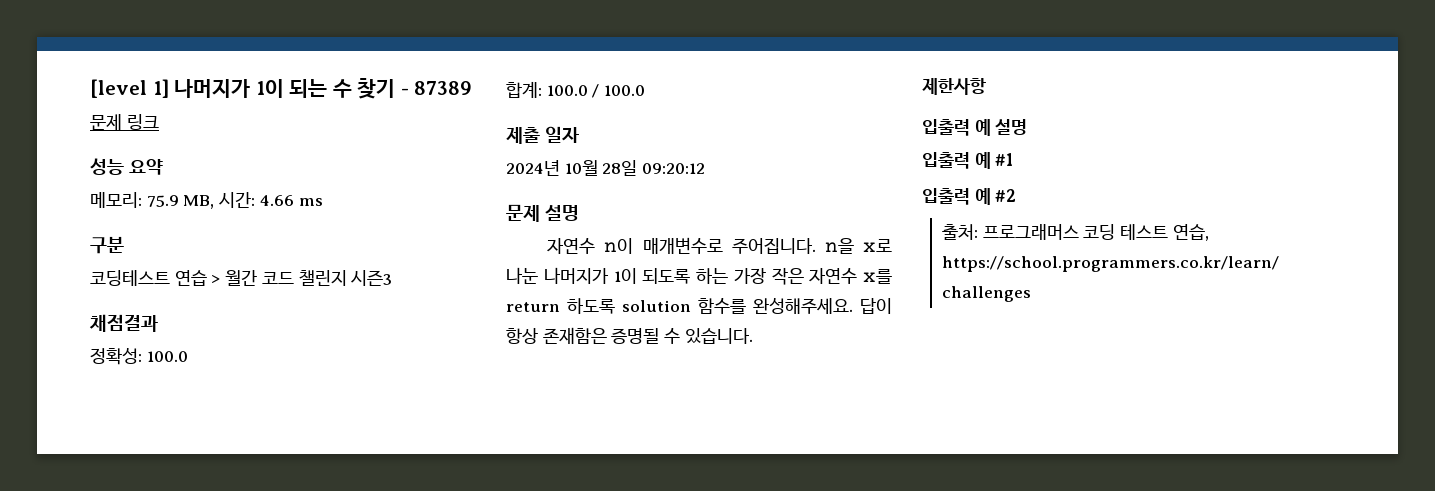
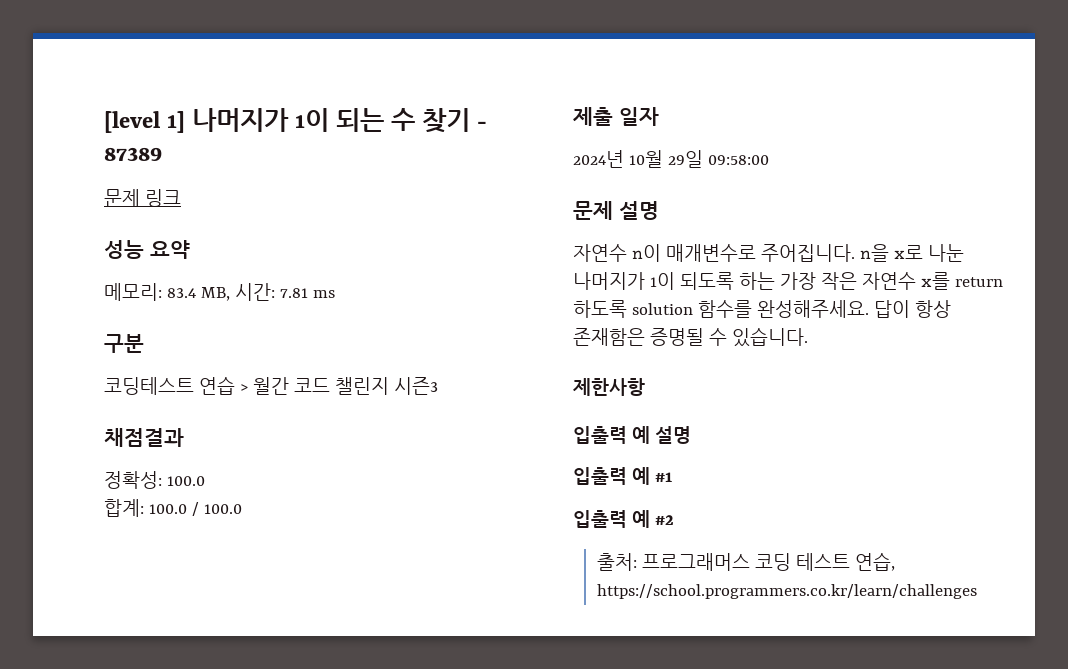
[146,195,179,207] 75.9 -> [166,288,196,298] 83.4
[259,195,294,206] 4.66 -> [279,288,308,298] 7.81
[602,160,706,176] 28일 09:20:12 -> [667,150,769,168] 29일 09:58:00

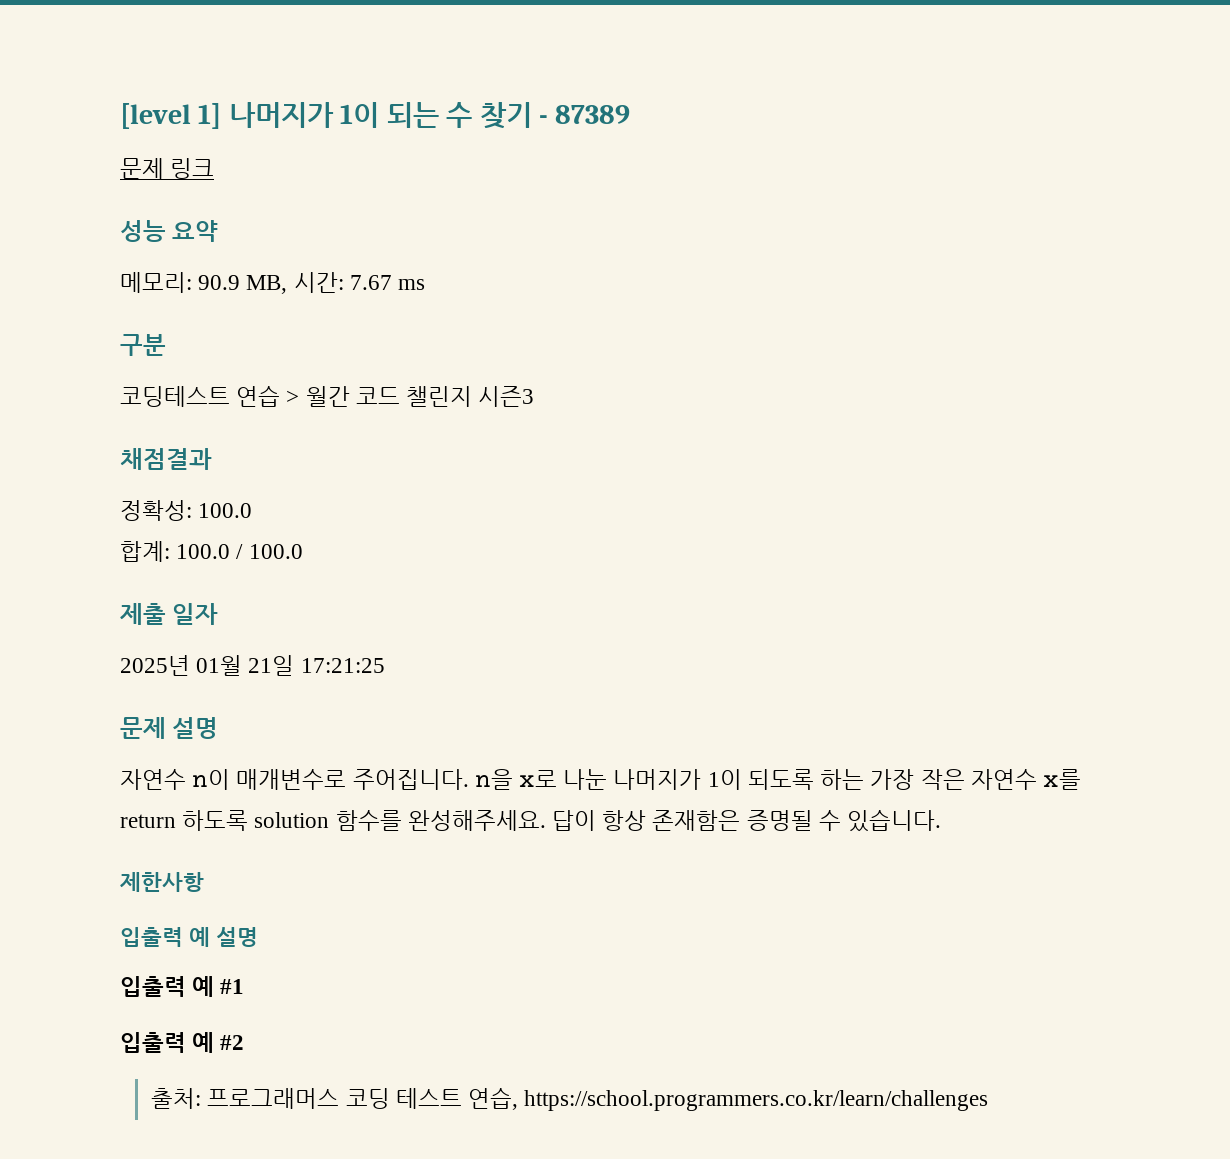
[166,288,196,298] 83.4 -> [198,275,241,290] 90.9
[279,288,308,298] 7.81 -> [349,275,392,290] 7.67
[573,150,769,168] 2024년 10월 29일 09:58:00 -> [120,655,385,676] 2025년 01월 21일 17:21:25

